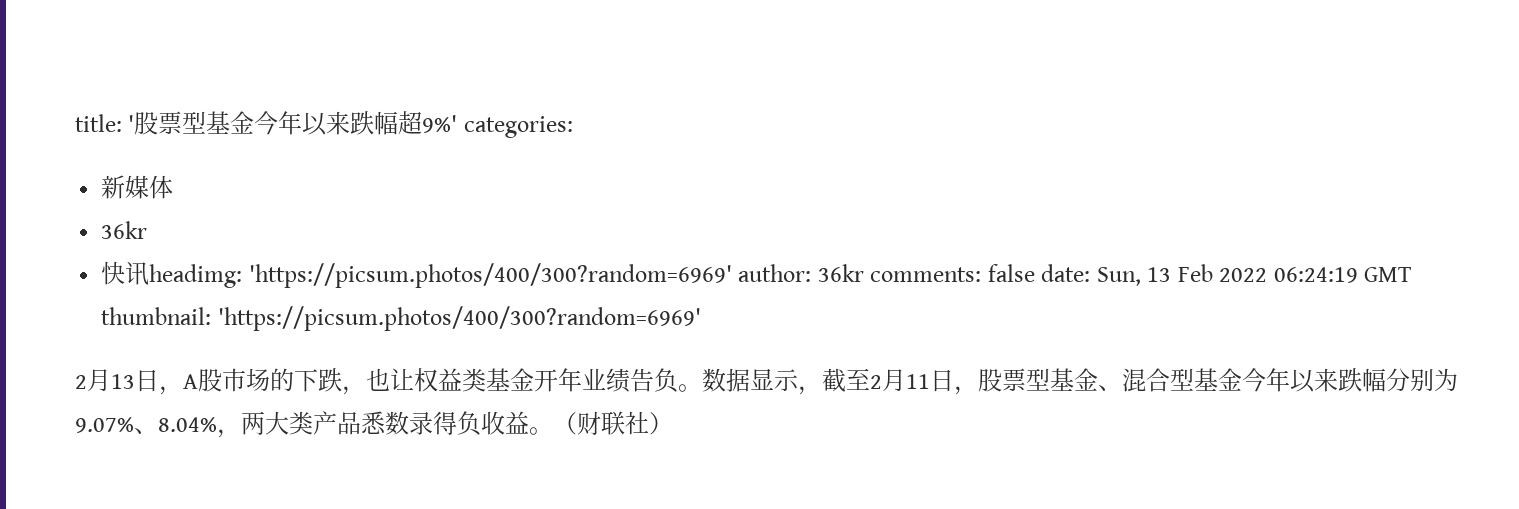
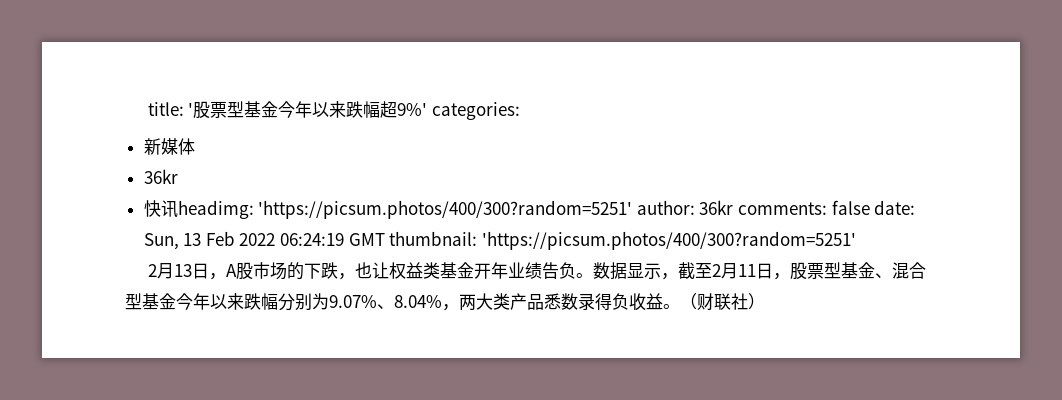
[248,263,732,288] 'https://picsum.photos/400/300?random=6969' -> [258,200,633,219] 'https://picsum.photos/400/300?random=5251'
[217,306,701,331] 'https://picsum.photos/400/300?random=6969' -> [481,231,856,250] 'https://picsum.photos/400/300?random=5251'

